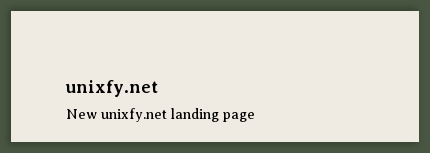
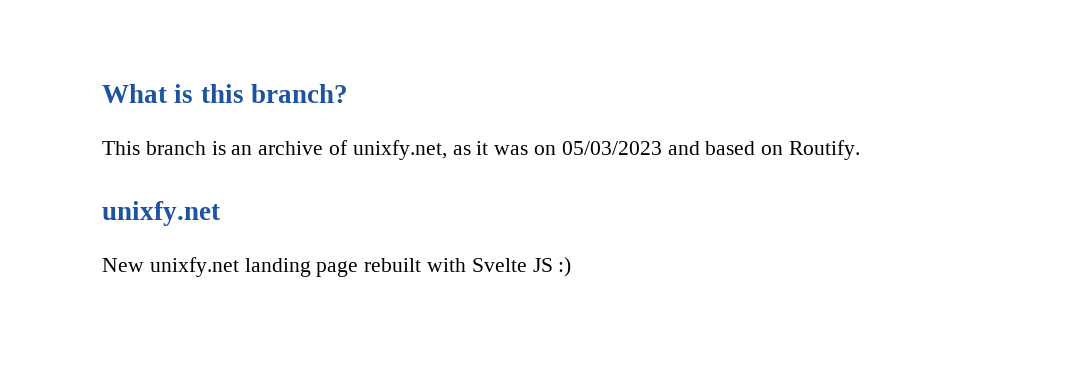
(65, 88) none -> [102,84,348,103] [102,140,861,160] What is this branch? // This branch is an archive of unixfy.net, as it was on 05/03/2023 and based on Routify. //
(255, 117) none -> [364,257,572,277] rebuilt with Svelte JS :)

